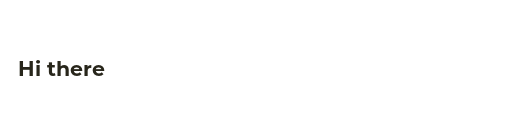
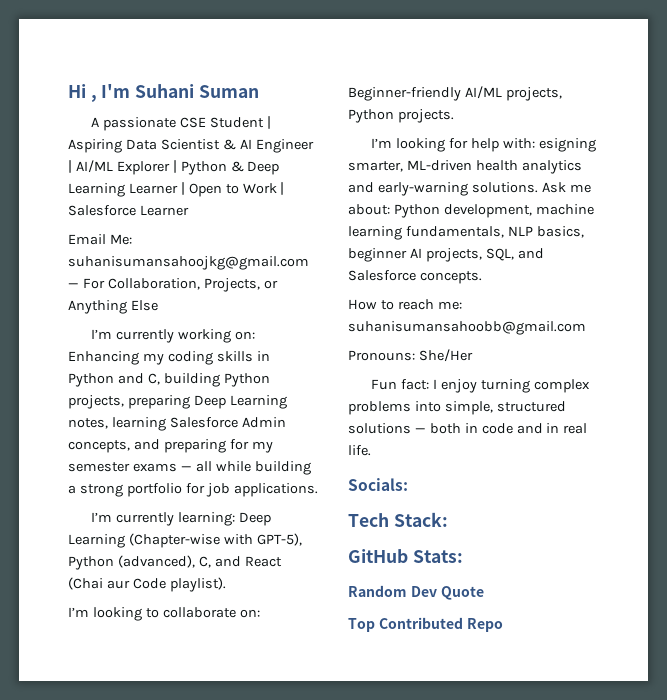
[47,61,105,76] there -> [90,84,259,102] [91,116,272,131] [68,139,314,153] [68,160,280,175] [68,182,285,197] [68,205,189,216] [68,234,132,245] [68,256,309,270] [68,278,278,292] [68,300,158,314] [91,329,256,343] [68,351,270,365] [68,373,270,387] [68,395,287,409] [68,417,286,431] [68,439,273,453] [68,461,311,475] [68,483,318,497] [91,512,272,526] [68,533,302,548] [68,555,282,570] [68,577,226,592] [68,607,260,621] [348,86,562,101] [348,109,454,123] [371,138,596,152] [348,160,582,174] [348,182,591,196] [348,204,594,218] [348,226,584,240] [348,248,544,262] [348,270,482,284] [348,299,462,310] [348,321,586,335] [348,349,473,362] [371,379,590,393] [348,401,566,415] [348,423,588,434] [348,445,371,456] [348,478,408,491] [348,512,448,527] [348,549,463,563] [348,585,484,600] [348,617,503,632] , I'm Suhani Suman // A passionate CSE Student | Aspiring Data Scientist & AI Engineer | AI/ML Explorer | Python & Deep Learning Learner | Open to Work | Salesforce Learner // Email Me: suhanisumansahoojkg@gmail.com — For Collaboration, Projects, or Anything Else // I’m currently working on: Enhancing my coding skills in Python and C, building Python projects, preparing Deep Learning notes, learning Salesforce Admin concepts, and preparing for my semester exams — all while building a strong portfolio for job applications. // I’m currently learning: Deep Learning (Chapter-wise with GPT-5), Python (advanced), C, and React (Chai aur Code playlist). // I’m looking to collaborate on: Beginner-friendly AI/ML projects, Python projects. // I’m looking for help with: esigning smarter, ML-driven health analytics and early-warning solutions. Ask me about: Python development, machine learning fundamentals, NLP basics, beginner AI projects, SQL, and Salesforce concepts. // How to reach me: suhanisumansahoobb@gmail.com // Pronouns: She/Her // Fun fact: I enjoy turning complex problems into simple, structured solutions — both in code and in real life. // Socials: // Tech Stack: // GitHub Stats: // Random Dev Quote // Top Contributed Repo

